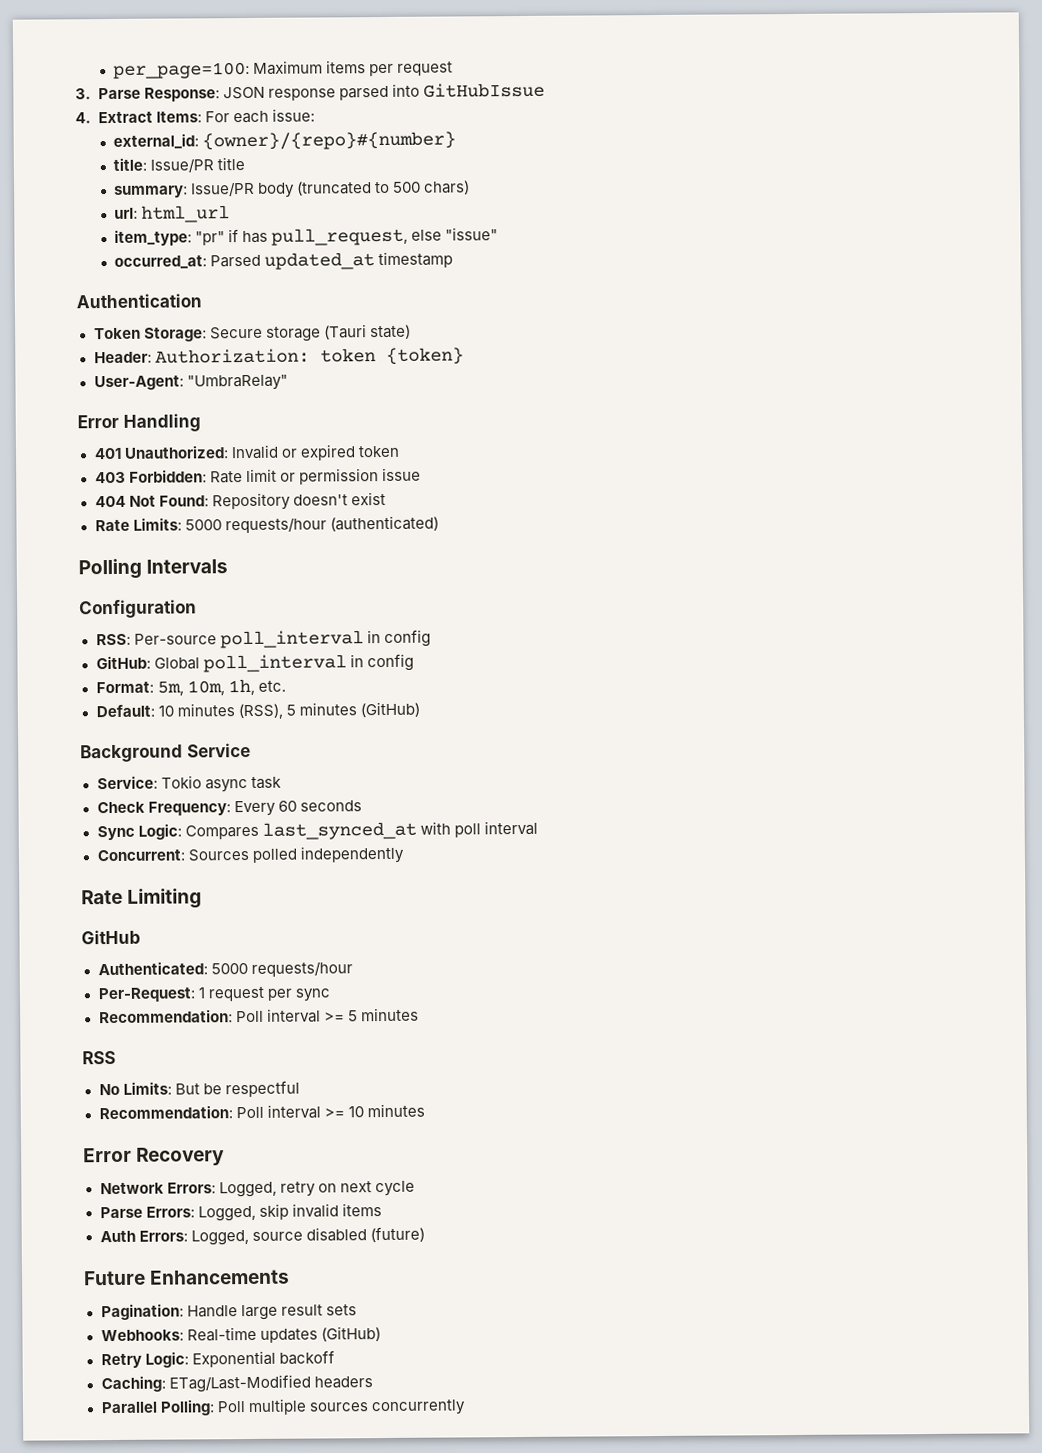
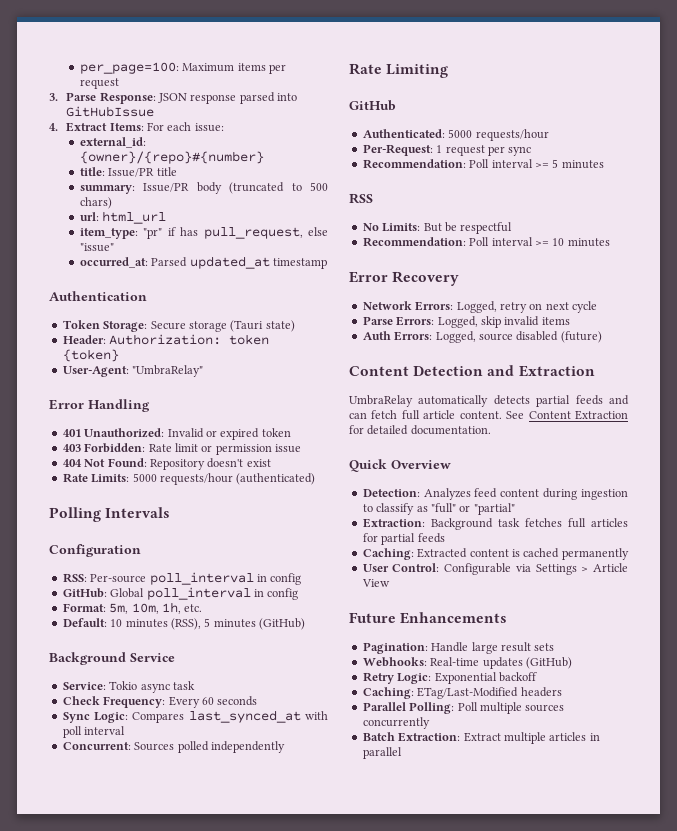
(425, 1234) none -> [349,365,595,377] [349,395,629,407] [349,410,628,420] [349,425,491,435] [349,459,451,472] [362,488,628,500] [362,503,515,515] [362,518,628,530] [362,533,445,545] [362,548,629,560] [362,563,628,575] [361,579,390,587] // Content Detection and Extraction // UmbraRelay automatically detects partial feeds and can fetch full article content. See Content Extraction for detailed documentation. // Quick Overview // Detection: Analyzes feed content during ingestion to classify as "full" or "partial" // Extraction: Background task fetches full articles for partial feeds // Caching: Extracted content is cached permanently // User Control: Configurable via Settings > Article View
(466, 1407) none -> [362,732,600,744] [362,747,402,759] // Batch Extraction: Extract multiple articles in parallel

